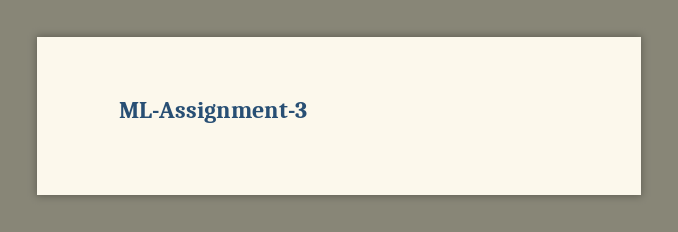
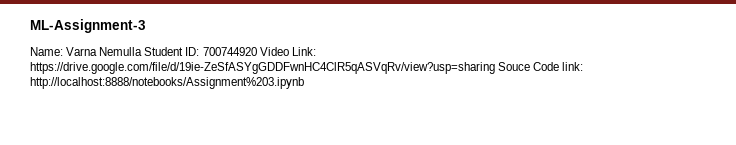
(307, 112) none -> [30,47,316,56] [30,62,584,74] [30,77,304,89] // Name: Varna Nemulla Student ID: 700744920 Video Link: https://drive.google.com/file/d/19ie-ZeSfASYgGDDFwnHC4ClR5qASVqRv/view?usp=sharing Souce Code link: http://localhost:8888/notebooks/Assignment%203.ipynb

